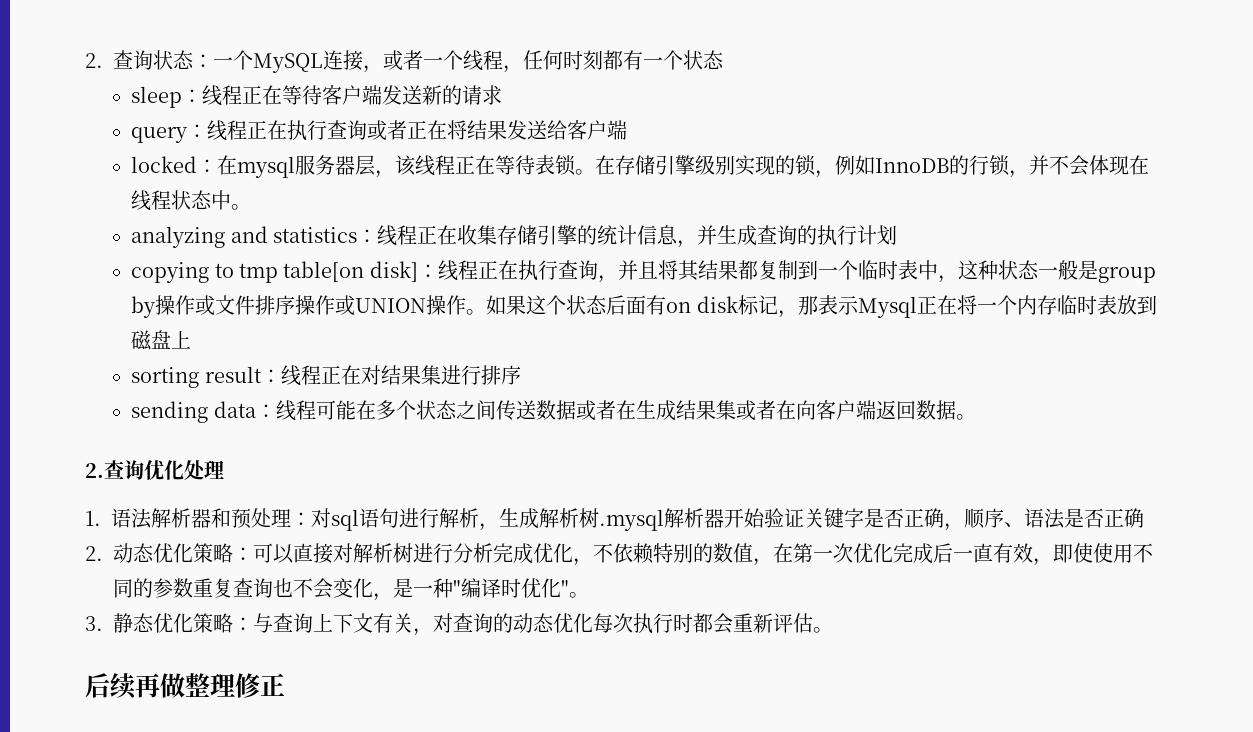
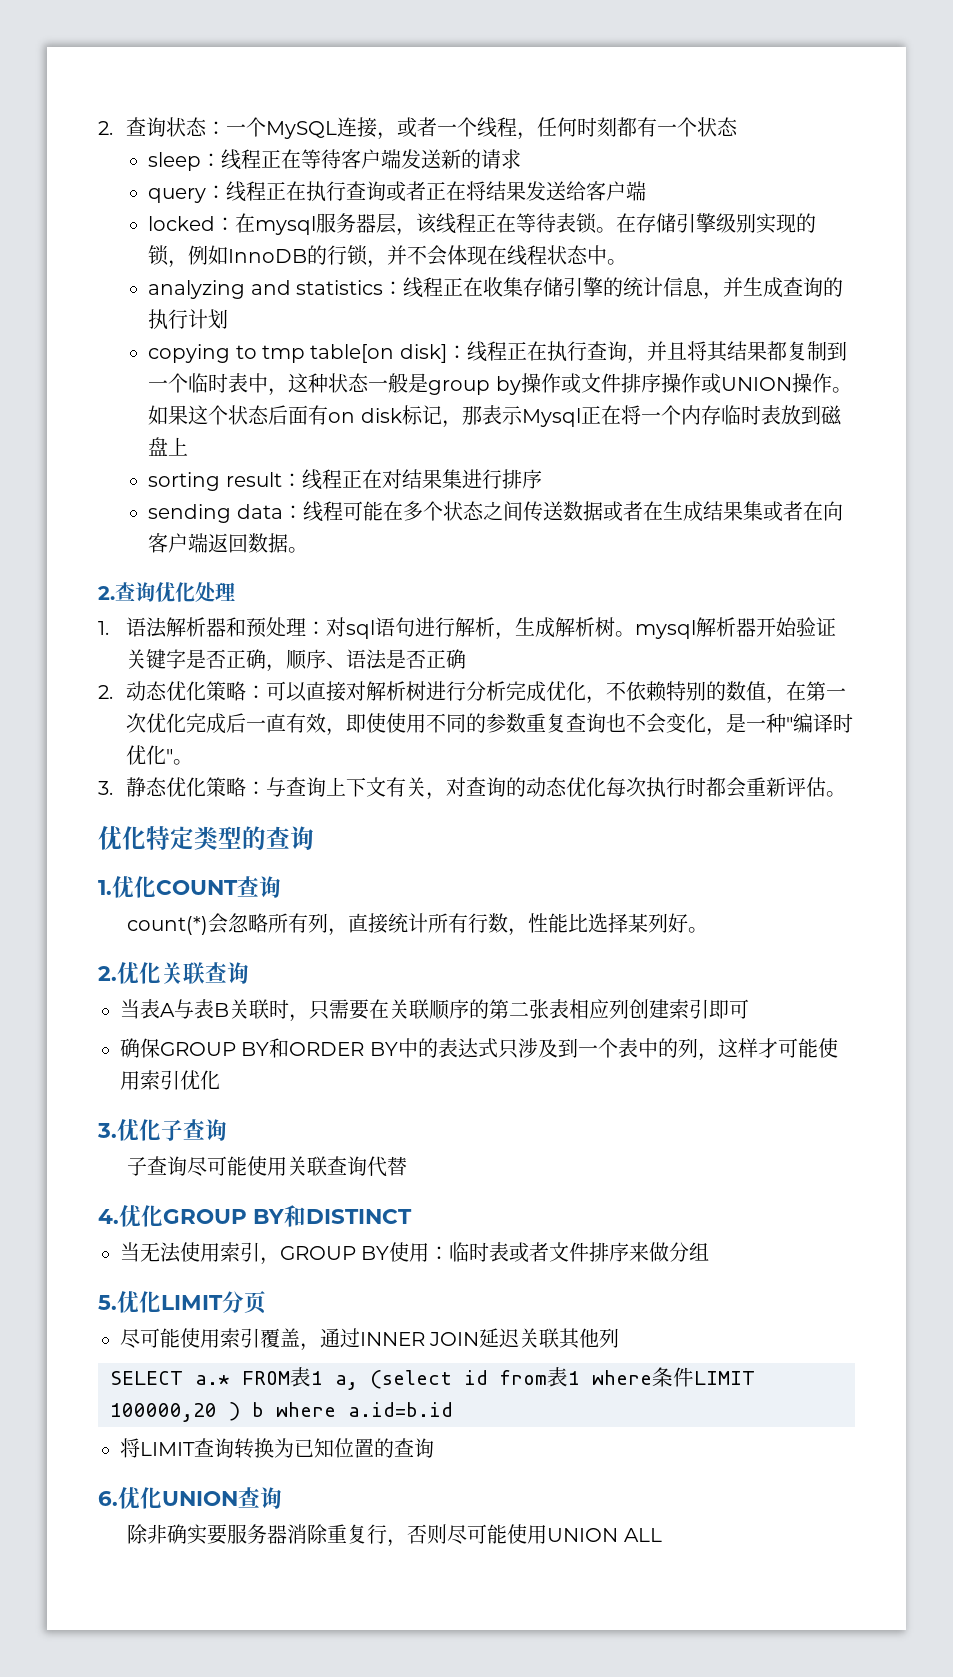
[599,509,664,531] .mysql -> [615,620,697,639] 。mysql
[85,673,285,699] 后续再做整理修正 -> [98,826,314,850] [98,876,281,898] [127,913,709,936] [98,962,249,984] [120,999,749,1022] [120,1038,838,1061] [120,1070,220,1090] [97,1119,227,1141] [127,1156,408,1177] [98,1205,412,1227] [120,1242,710,1265] [98,1291,266,1314] [120,1328,620,1351] [110,1367,755,1390] [110,1402,453,1422] [120,1438,434,1459] [98,1487,282,1509] [127,1524,662,1547] 优化特定类型的查询 // 1.优化COUNT查询 // count(*)会忽略所有列，直接统计所有行数，性能比选择某列好。 // 2.优化关联查询 // 当表A与表B关联时，只需要在关联顺序的第二张表相应列创建索引即可 // 确保GROUP BY和ORDER BY中的表达式只涉及到一个表中的列，这样才可能使用索引优化 // 3.优化子查询 // 子查询尽可能使用关联查询代替 // 4.优化GROUP BY和DISTINCT // 当无法使用索引，GROUP BY使用：临时表或者文件排序来做分组 // 5.优化LIMIT分页 // 尽可能使用索引覆盖，通过INNER JOIN延迟关联其他列 // SELECT a.* FROM表1 a, (select id from表1 where条件LIMIT 100000,20 ) b where a.id=b.id // 将LIMIT查询转换为已知位置的查询 // 6.优化UNION查询 // 除非确实要服务器消除重复行，否则尽可能使用UNION ALL

